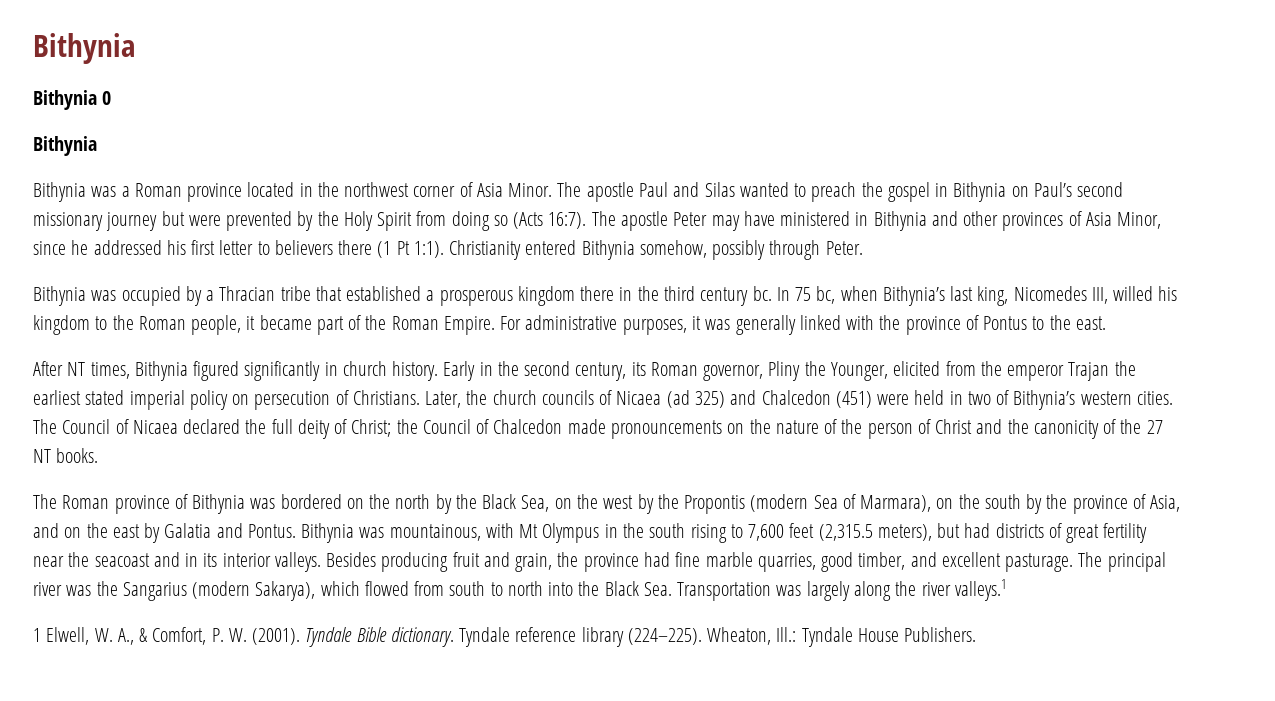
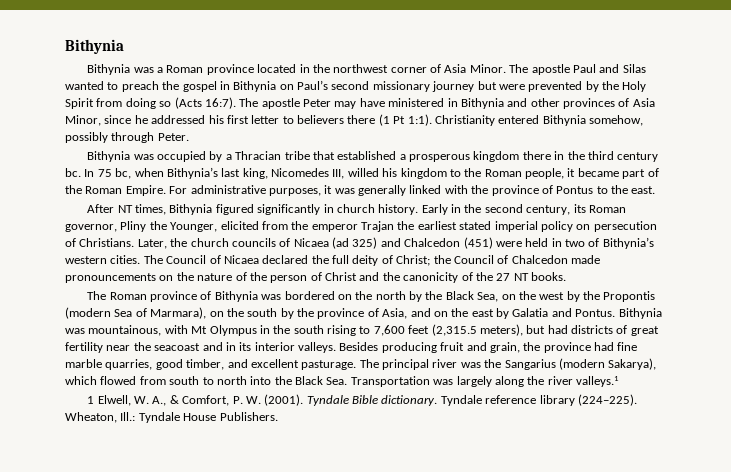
[33,33,135,64] [33,90,112,110] [33,136,97,156] Bithynia // Bithynia 0 // Bithynia -> [65,39,124,54] Bithynia

